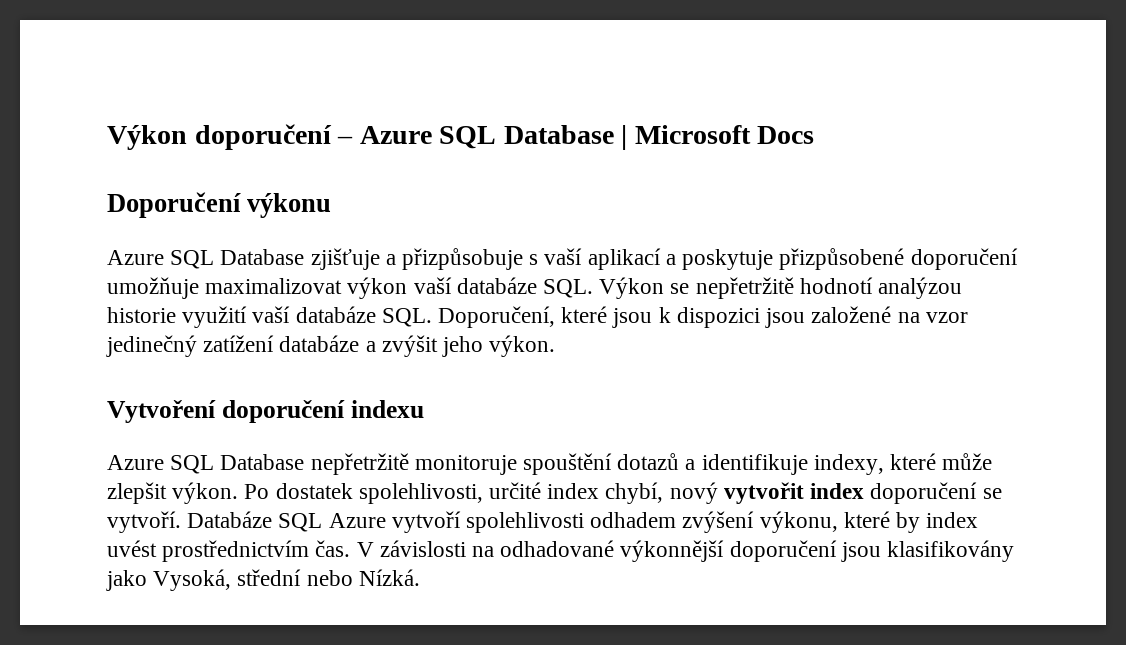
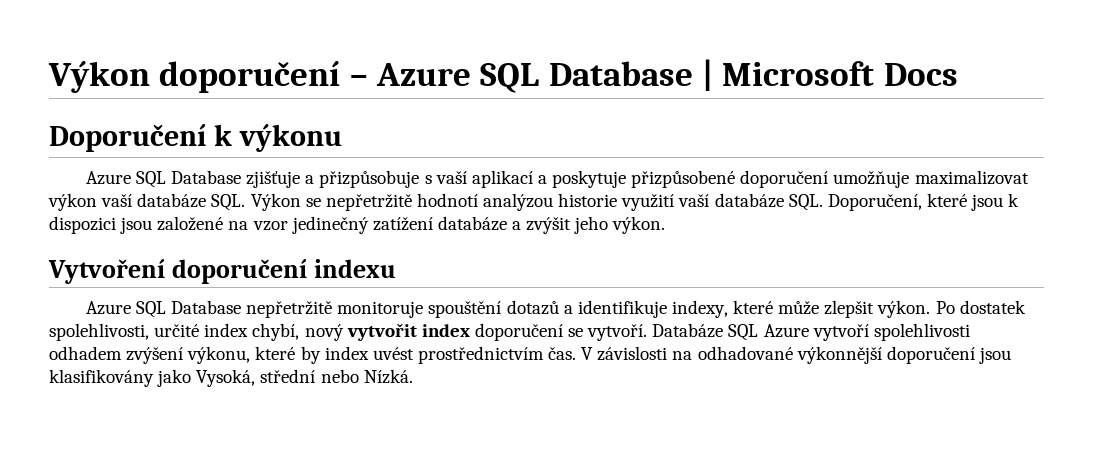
(241, 205) none -> [213,124,232,146] k

